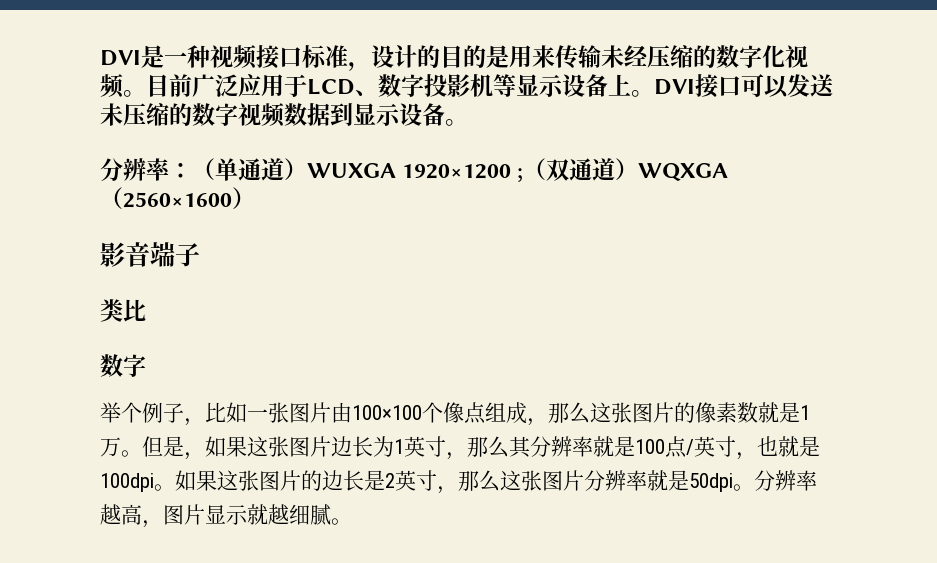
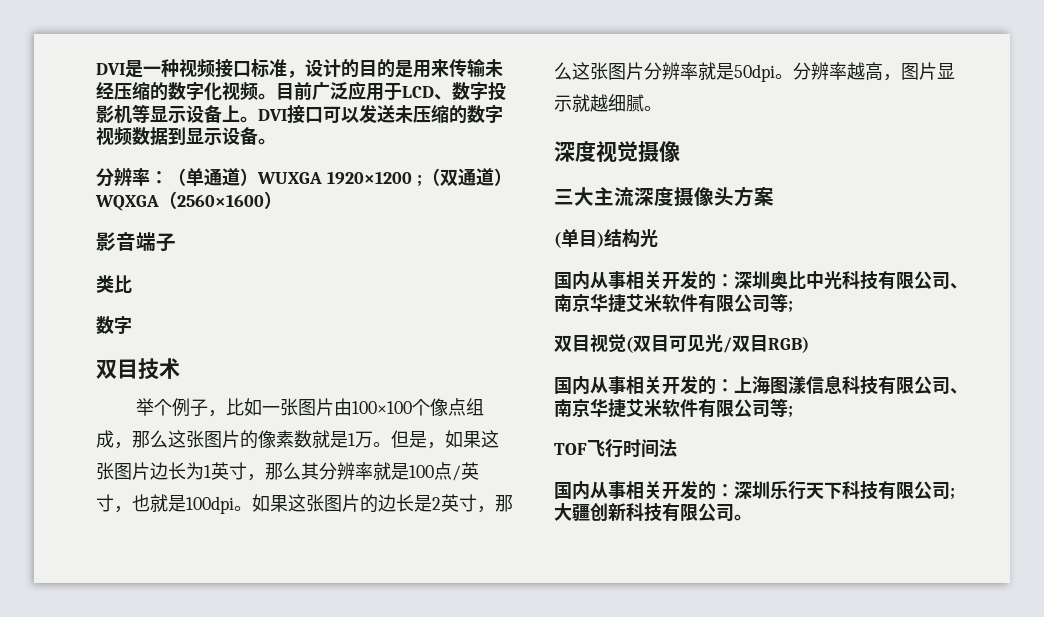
(146, 365) none -> [96,358,180,380] // 双目技术
(352, 521) none -> [554,141,680,163] [554,186,774,207] [554,229,658,248] [554,270,968,290] [554,293,793,313] [554,334,809,353] [554,375,968,395] [554,398,793,418] [554,439,677,458] [554,480,955,500] [554,503,752,522] // 深度视觉摄像 // 三大主流深度摄像头方案 // (单目)结构光 // 国内从事相关开发的：深圳奥比中光科技有限公司、南京华捷艾米软件有限公司等; // 双目视觉(双目可见光/双目RGB) // 国内从事相关开发的：上海图漾信息科技有限公司、南京华捷艾米软件有限公司等; // TOF飞行时间法 // 国内从事相关开发的：深圳乐行天下科技有限公司;大疆创新科技有限公司。

